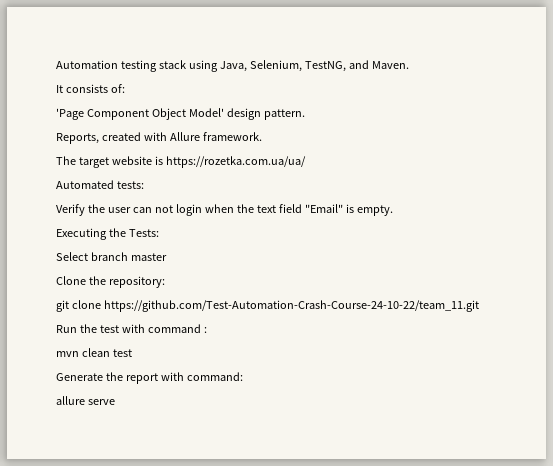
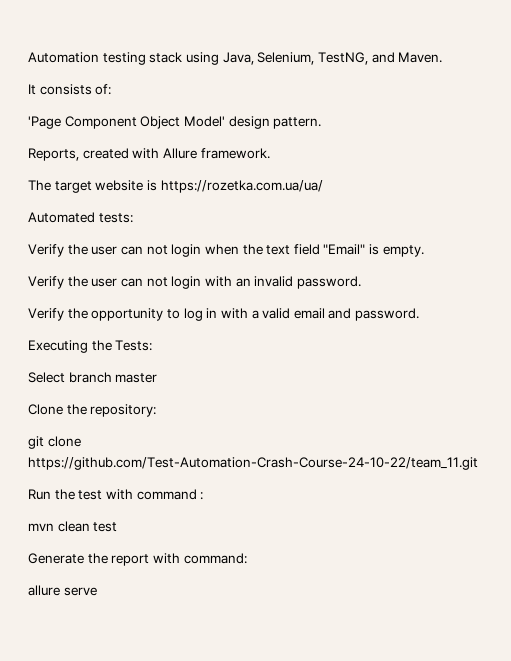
(393, 210) none -> [28,276,361,289] [28,308,420,321] // Verify the user can not login with an invalid password. // Verify the opportunity to log in with a valid email and password.

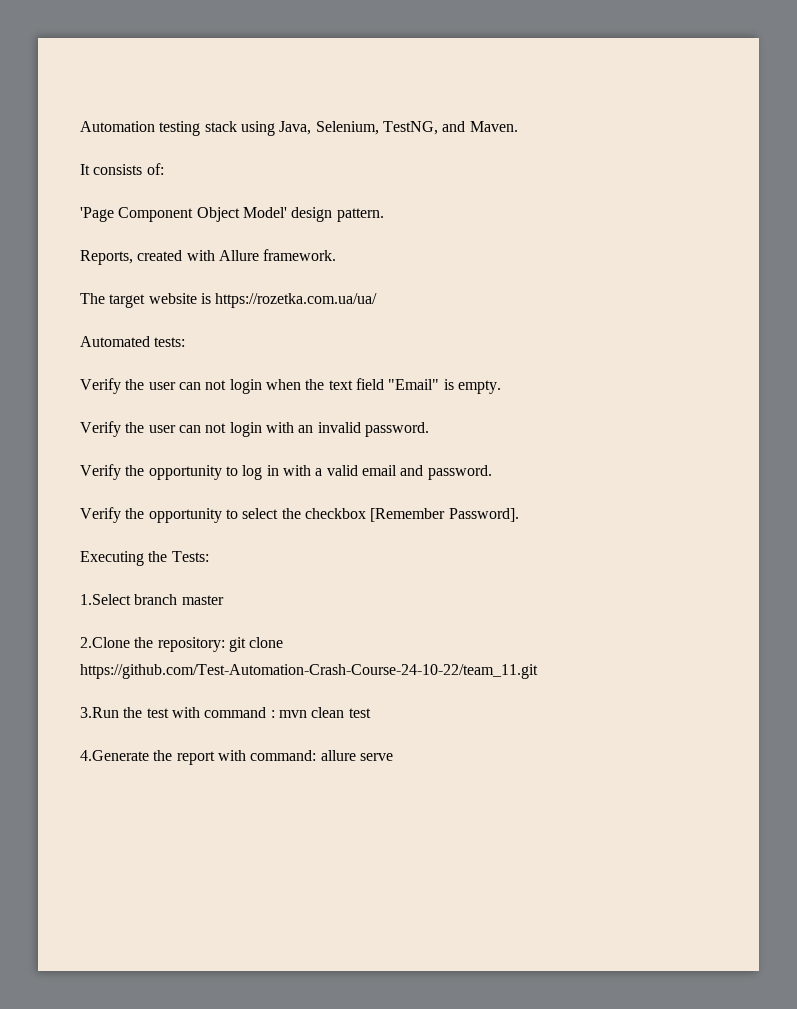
(420, 314) none -> [80,507,519,523] // Verify the opportunity to select the checkbox [Remember Password].
[28,372,65,383] Select -> [80,594,131,605] 1.Select
[28,404,63,415] Clone -> [80,637,130,648] 2.Clone
(157, 410) // -> (225, 644) none
[28,489,51,500] Run -> [80,707,119,718] 3.Run
(204, 496) // -> (275, 714) none
[28,553,84,564] Generate -> [80,750,149,761] 4.Generate
(247, 558) // -> (317, 755) none

